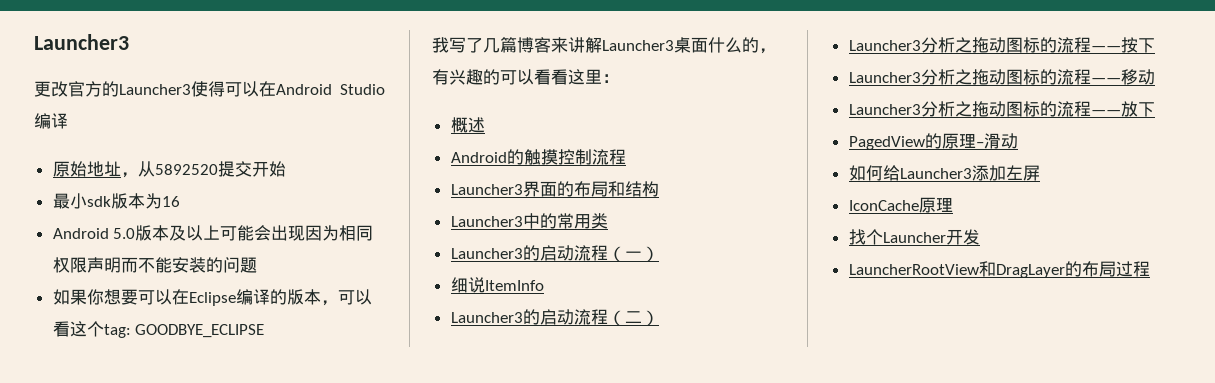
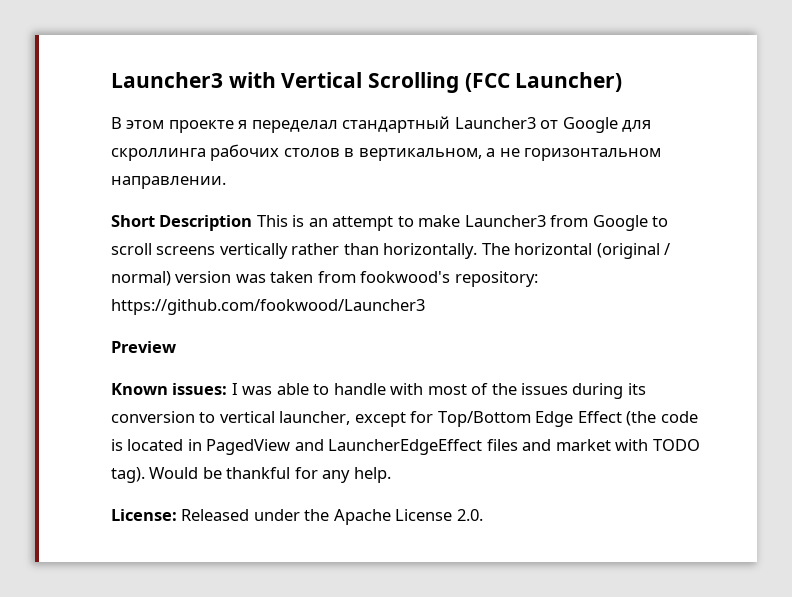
[34,34,129,50] [34,81,385,97] [34,113,68,129] [52,161,286,178] [52,193,180,209] [52,225,374,241] [52,257,257,273] [52,289,372,306] [52,321,265,338] [432,37,776,54] [432,69,619,85] [450,117,485,133] [450,149,626,165] [450,181,659,197] [450,213,608,229] [450,245,659,262] [450,277,544,293] [450,309,659,326] [848,37,1155,53] [848,69,1155,85] [848,101,1155,117] [848,133,1018,150] [848,165,1040,181] [848,197,953,213] [848,229,980,245] [848,261,1150,278] Launcher3 // 更改官方的Launcher3使得可以在Android Studio编译 // 原始地址，从5892520提交开始 // 最小sdk版本为16 // Android 5.0版本及以上可能会出现因为相同权限声明而不能安装的问题 // 如果你想要可以在Eclipse编译的版本，可以看这个tag: GOODBYE_ECLIPSE // 我写了几篇博客来讲解Launcher3桌面什么的，有兴趣的可以看看这里： // 概述 // Android的触摸控制流程 // Launcher3界面的布局和结构 // Launcher3中的常用类 // Launcher3的启动流程（一） // 细说ItemInfo // Launcher3的启动流程（二） // Launcher3分析之拖动图标的流程——按下 // Launcher3分析之拖动图标的流程——移动 // Launcher3分析之拖动图标的流程——放下 // PagedView的原理–滑动 // 如何给Launcher3添加左屏 // IconCache原理 // 找个Launcher开发 // LauncherRootView和DragLayer的布局过程 -> [111,72,623,93] [111,116,652,133] [111,144,662,161] [111,176,226,189] [111,215,669,231] [111,243,671,259] [111,271,538,287] [111,299,425,315] [111,341,176,353] [111,383,646,399] [111,411,698,427] [111,439,700,455] [111,467,391,483] [111,509,483,525] Launcher3 with Vertical Scrolling (FCC Launcher) // В этом проекте я переделал стандартный Launcher3 от Google для скроллинга рабочих столов в вертикальном, а не горизонтальном направлении. // Short Description This is an attempt to make Launcher3 from Google to scroll screens vertically rather than horizontally. The horizontal (original / normal) version was taken from fookwood's repository: https://github.com/fookwood/Launcher3 // Preview // Known issues: I was able to handle with most of the issues during its conversion to vertical launcher, except for Top/Bottom Edge Effect (the code is located in PagedView and LauncherEdgeEffect files and market with TODO tag). Would be thankful for any help. // License: Released under the Apache License 2.0.

